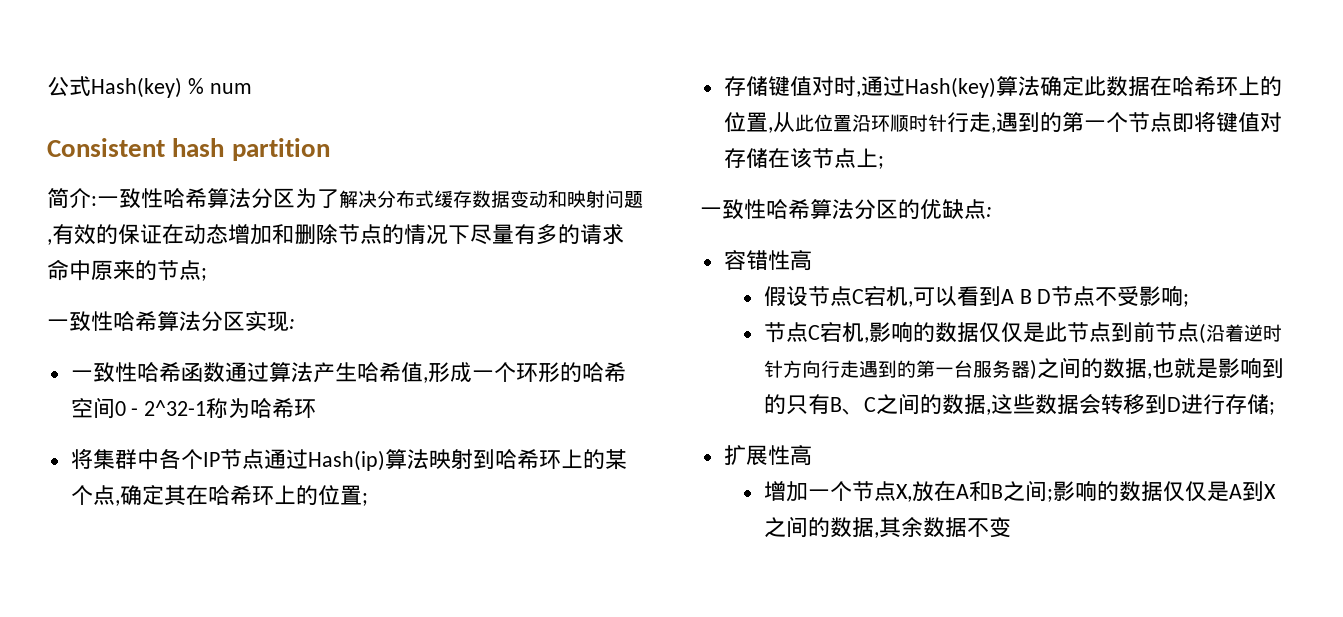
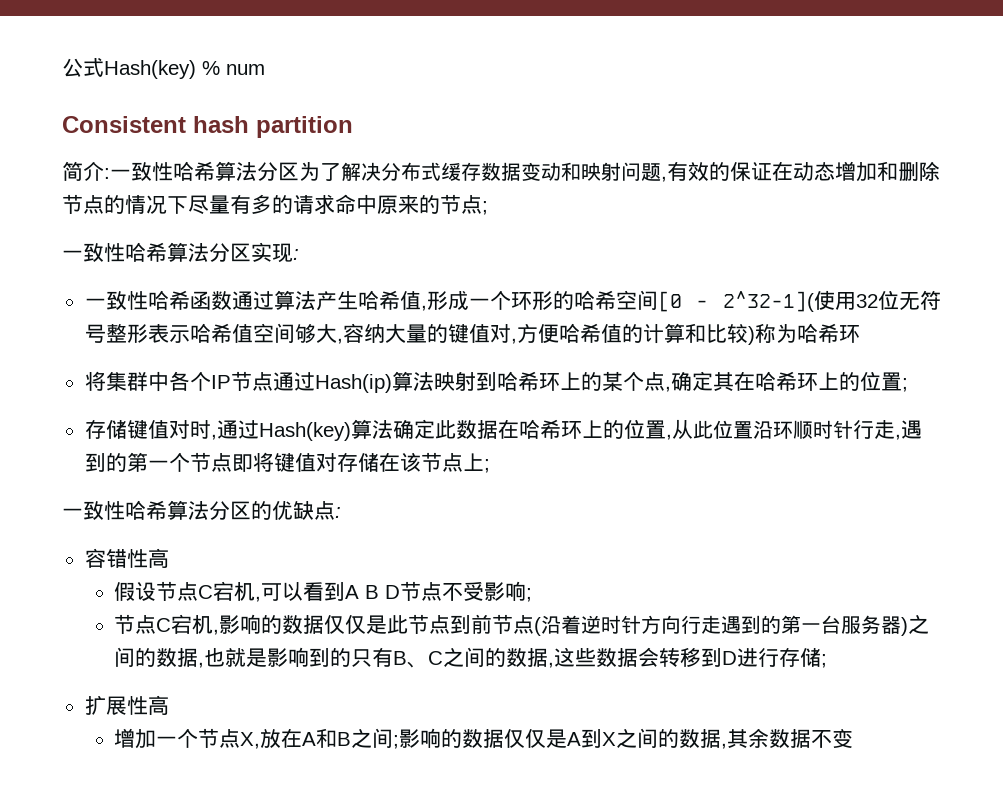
[114,400,207,416] 0 - 2^32-1 -> [657,290,941,312] [84,323,755,345] [0 - 2^32-1](使用32位无符号整形表示哈希值空间够大,容纳大量的键值对,方便哈希值的计算和比较)

